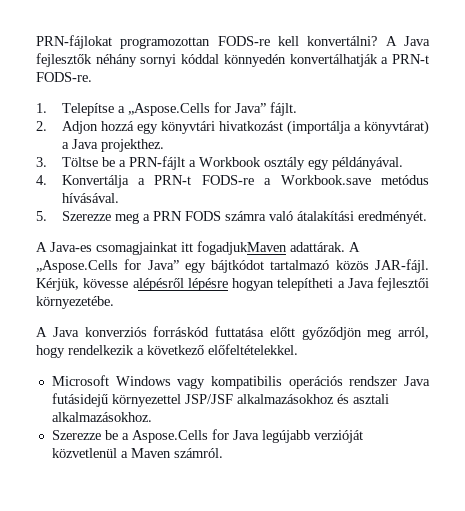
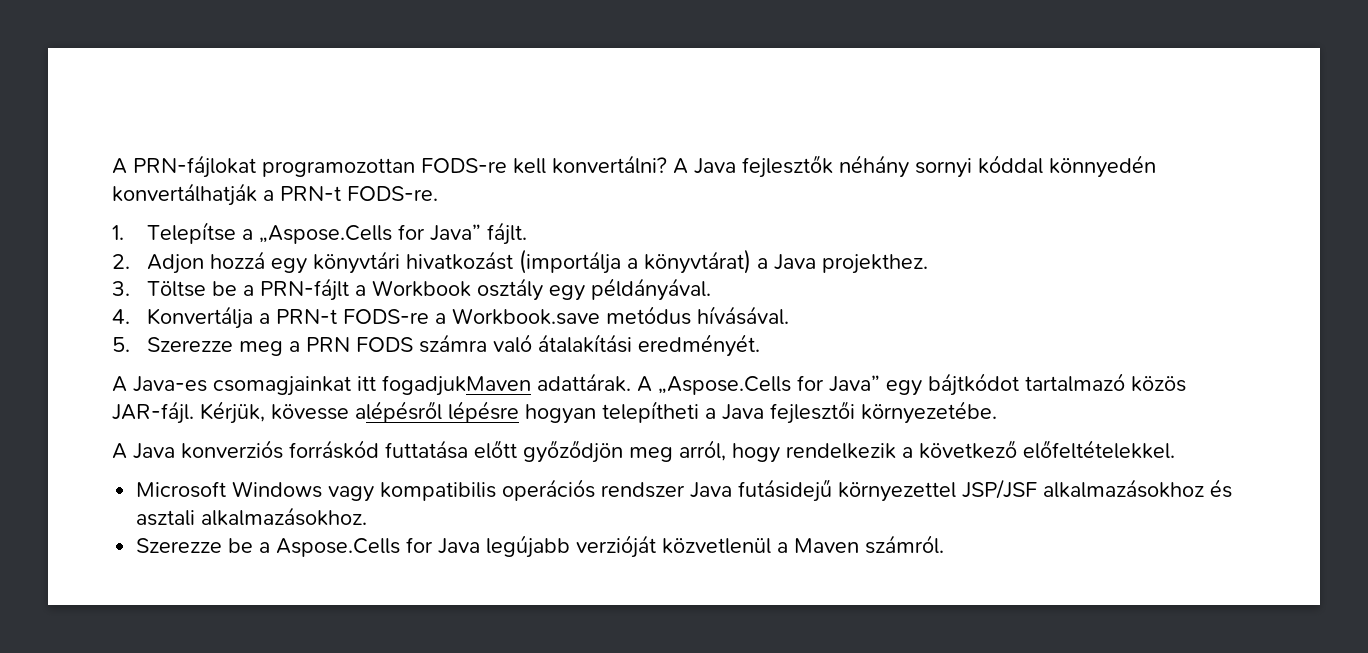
(36, 42) none -> [112,158,127,174] A

